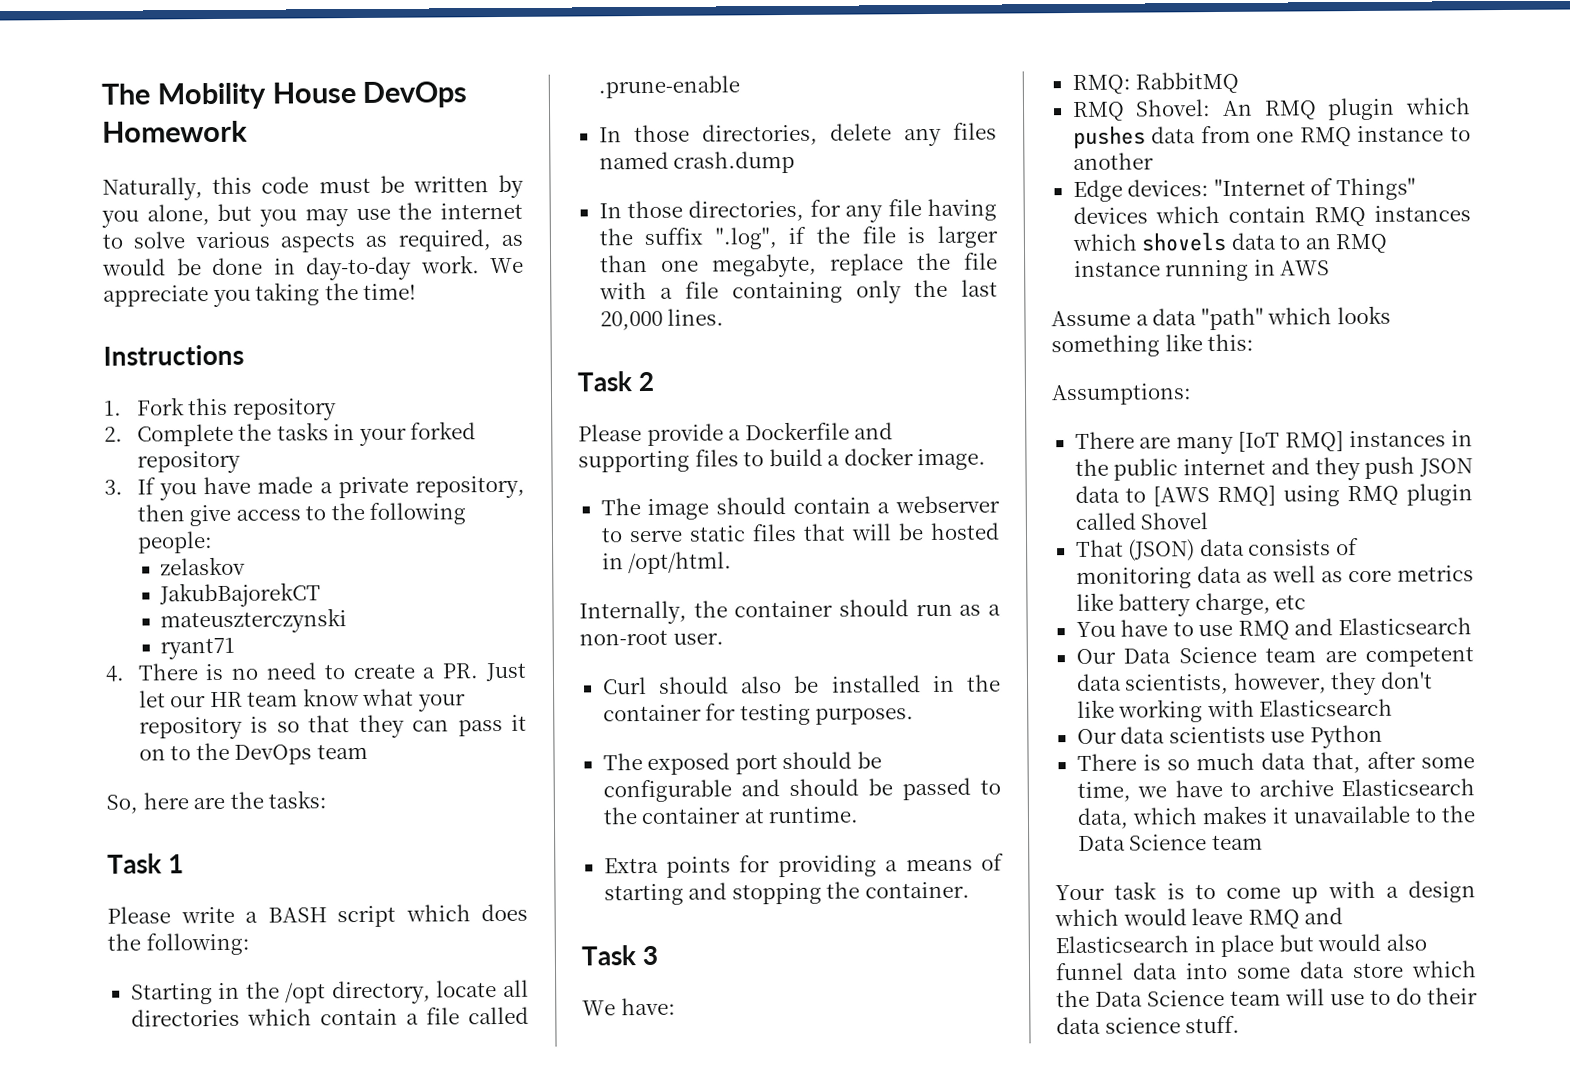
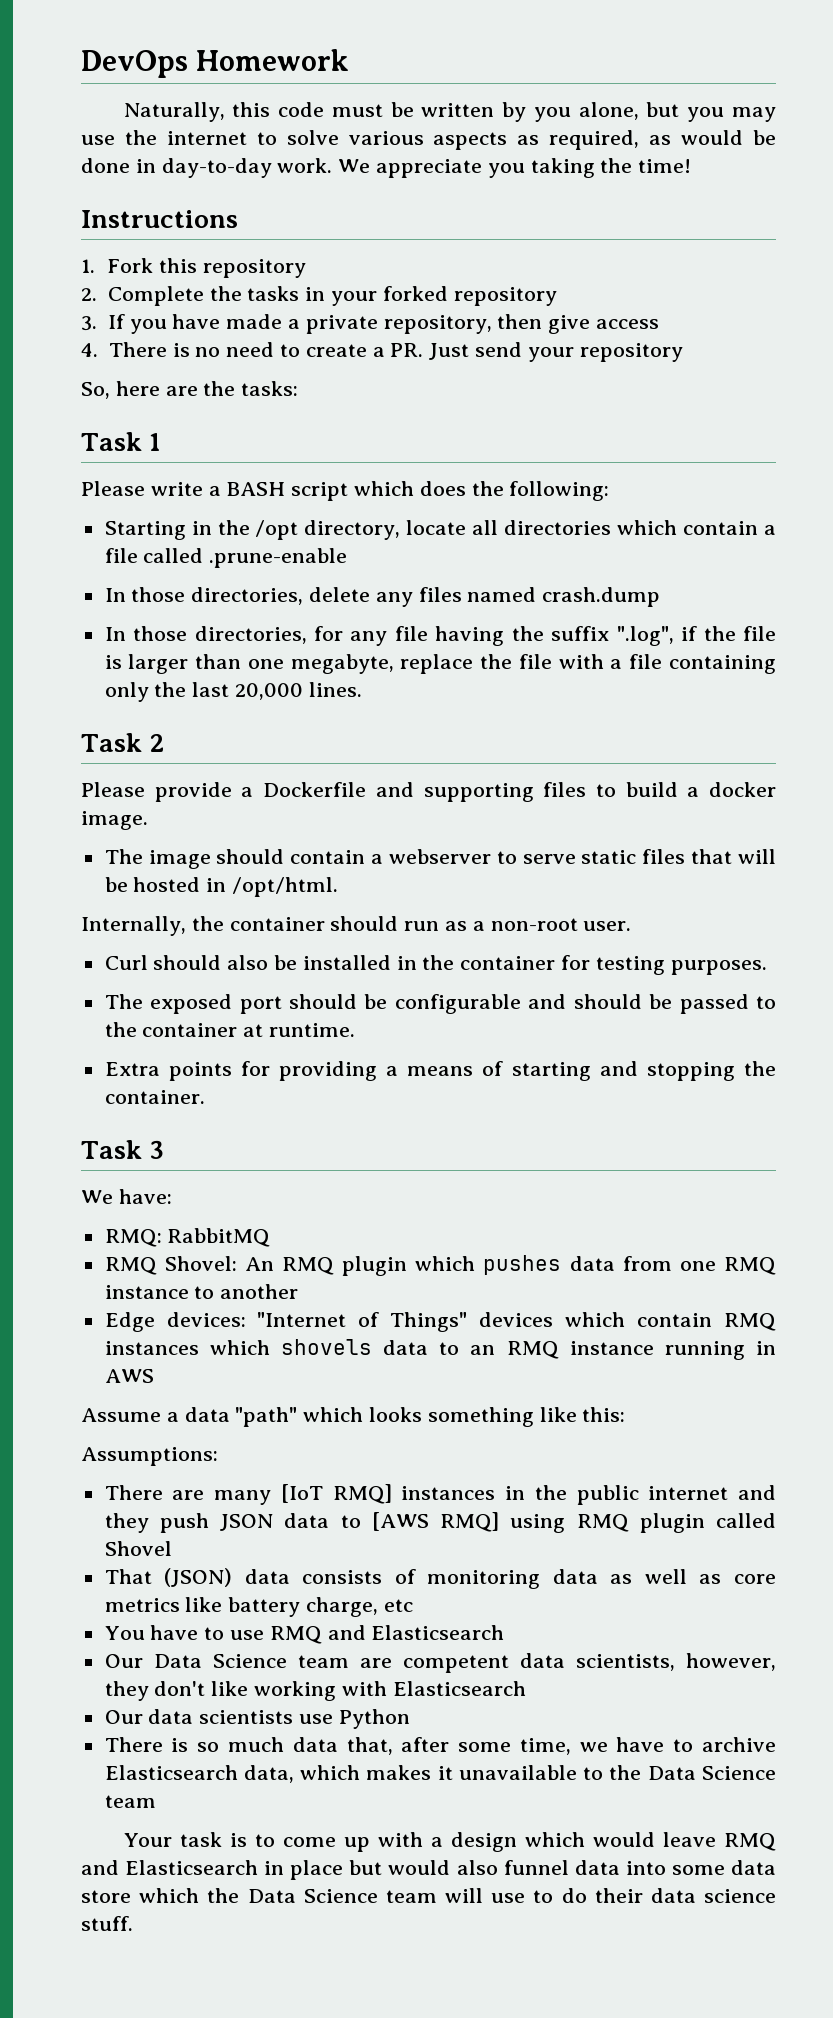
[101,82,356,110] The Mobility House -> (81, 64) none
[305,502,467,525] [136,531,213,554] [160,556,247,576] [159,582,322,608] [160,608,348,634] [160,637,236,660] to the following people: // zelaskov // JakubBajorekCT // mateuszterczynski // ryant71 -> (659, 324) none
[138,688,466,712] [138,714,527,740] [138,742,368,765] let our HR team know what your repository is so that they can pass it on to the DevOps team -> [474,342,683,362] send your repository

